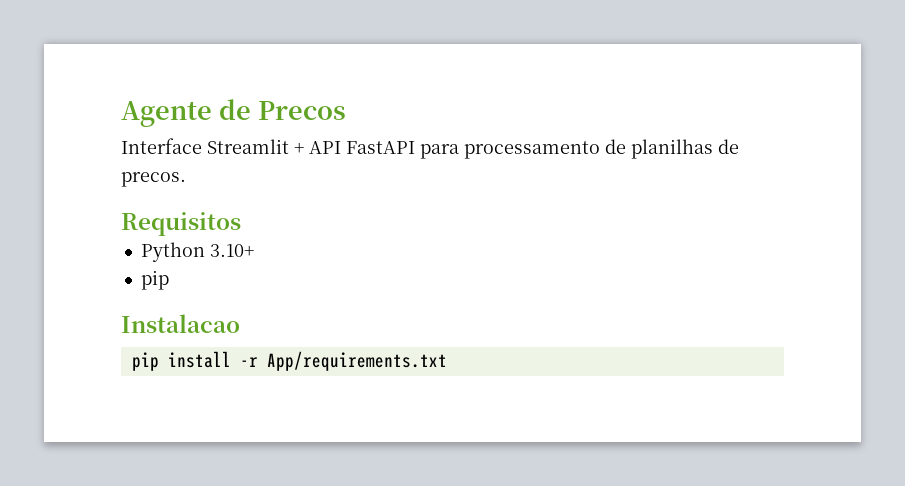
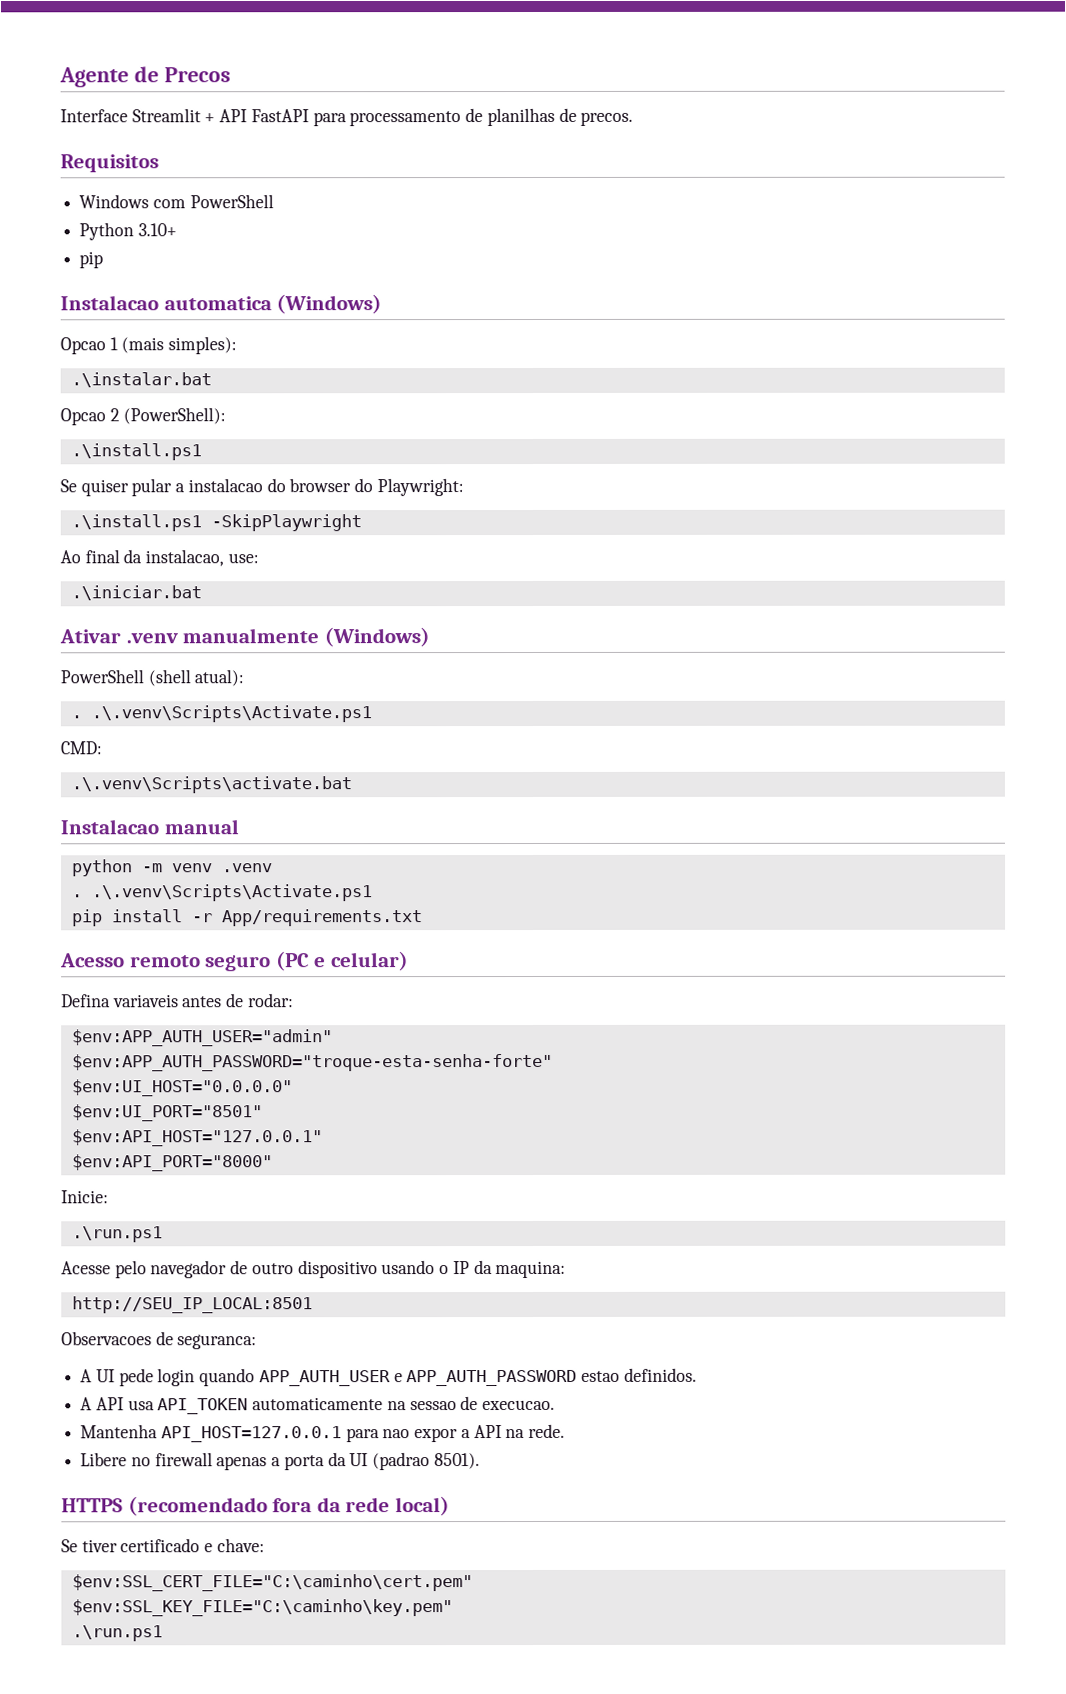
(241, 224) none -> [79,194,274,209] // Windows com PowerShell
[131,351,447,371] // pip install -r App/requirements.txt -> [163,294,383,315] [60,336,238,355] [70,372,212,388] [60,407,227,426] [70,443,202,461] [60,478,464,497] [70,514,362,532] [60,549,259,567] [70,585,202,601] [59,627,430,648] [60,669,245,687] [70,705,372,723] [60,741,102,755] [70,776,352,794] [60,819,239,835] [71,859,273,877] [71,884,373,902] [71,909,423,927] [60,951,409,972] [61,993,294,1008] [71,1029,333,1047] [71,1053,553,1072] [71,1079,293,1097] [71,1104,263,1122] [71,1129,323,1147] [71,1154,273,1172] [61,1190,109,1204] [71,1226,163,1243] [61,1260,567,1279] [71,1296,313,1314] [61,1331,258,1350] [80,1367,697,1387] [80,1396,556,1415] [80,1423,566,1443] [80,1452,480,1471] [61,1496,450,1517] [61,1538,265,1553] [71,1574,473,1592] [71,1599,453,1617] [71,1625,163,1642] automatica (Windows) // Opcao 1 (mais simples): // .\instalar.bat // Opcao 2 (PowerShell): // .\install.ps1 // Se quiser pular a instalacao do browser do Playwright: // .\install.ps1 -SkipPlaywright // Ao final da instalacao, use: // .\iniciar.bat // Ativar .venv manualmente (Windows) // PowerShell (shell atual): // . .\.venv\Scripts\Activate.ps1 // CMD: // .\.venv\Scripts\activate.bat // Instalacao manual // python -m venv .venv // . .\.venv\Scripts\Activate.ps1 // pip install -r App/requirements.txt // Acesso remoto seguro (PC e celular) // Defina variaveis antes de rodar: // $env:APP_AUTH_USER="admin" // $env:APP_AUTH_PASSWORD="troque-esta-senha-forte" // $env:UI_HOST="0.0.0.0" // $env:UI_PORT="8501" // $env:API_HOST="127.0.0.1" // $env:API_PORT="8000" // Inicie: // .\run.ps1 // Acesse pelo navegador de outro dispositivo usando o IP da maquina: // http://SEU_IP_LOCAL:8501 // Observacoes de seguranca: // A UI pede login quando APP_AUTH_USER e APP_AUTH_PASSWORD estao definidos. // A API usa API_TOKEN automaticamente na sessao de execucao. // Mantenha API_HOST=127.0.0.1 para nao expor a API na rede. // Libere no firewall apenas a porta da UI (padrao 8501). // HTTPS (recomendado fora da rede local) // Se tiver certificado e chave: // $env:SSL_CERT_FILE="C:\caminho\cert.pem" // $env:SSL_KEY_FILE="C:\caminho\key.pem" // .\run.ps1

